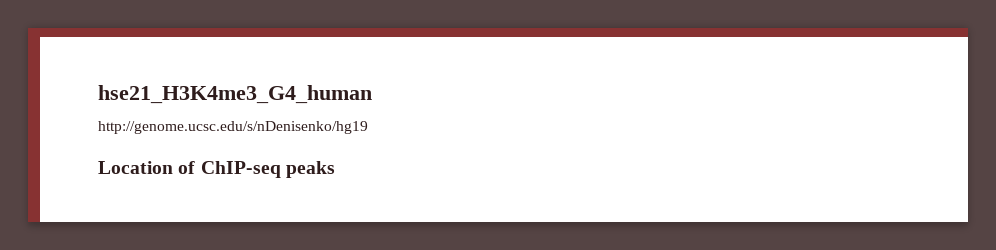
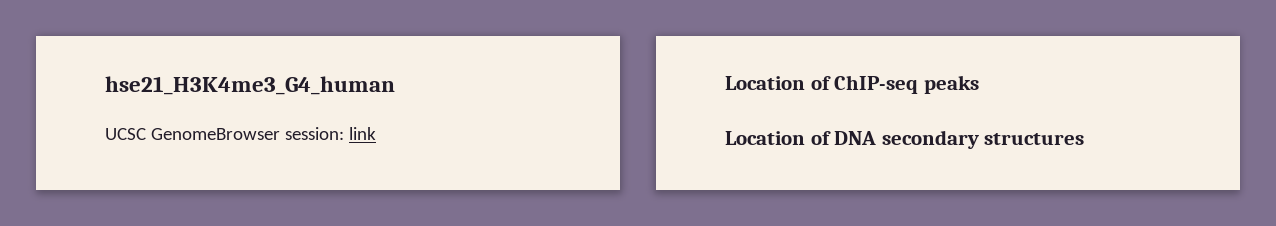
[98,121,368,134] http://genome.ucsc.edu/s/nDenisenko/hg19 -> [105,127,376,140] UCSC GenomeBrowser session: link
(335, 169) none -> [725,130,1085,149] // Location of DNA secondary structures

